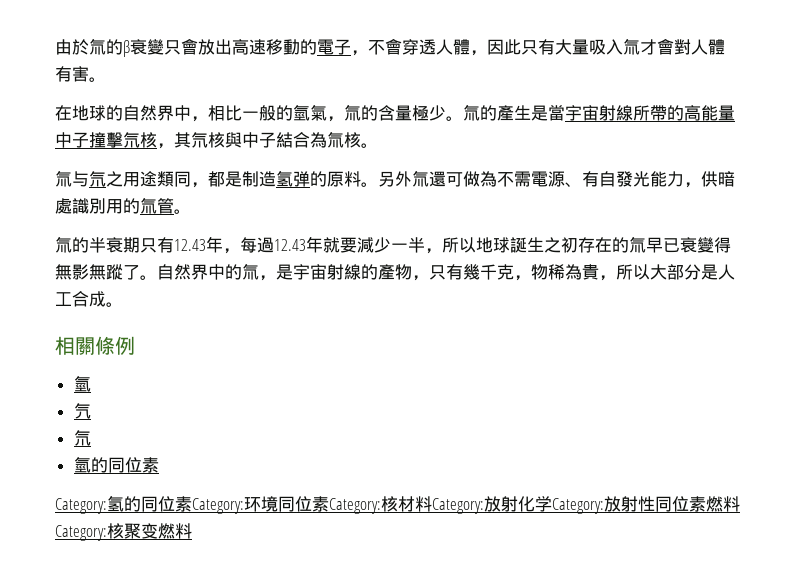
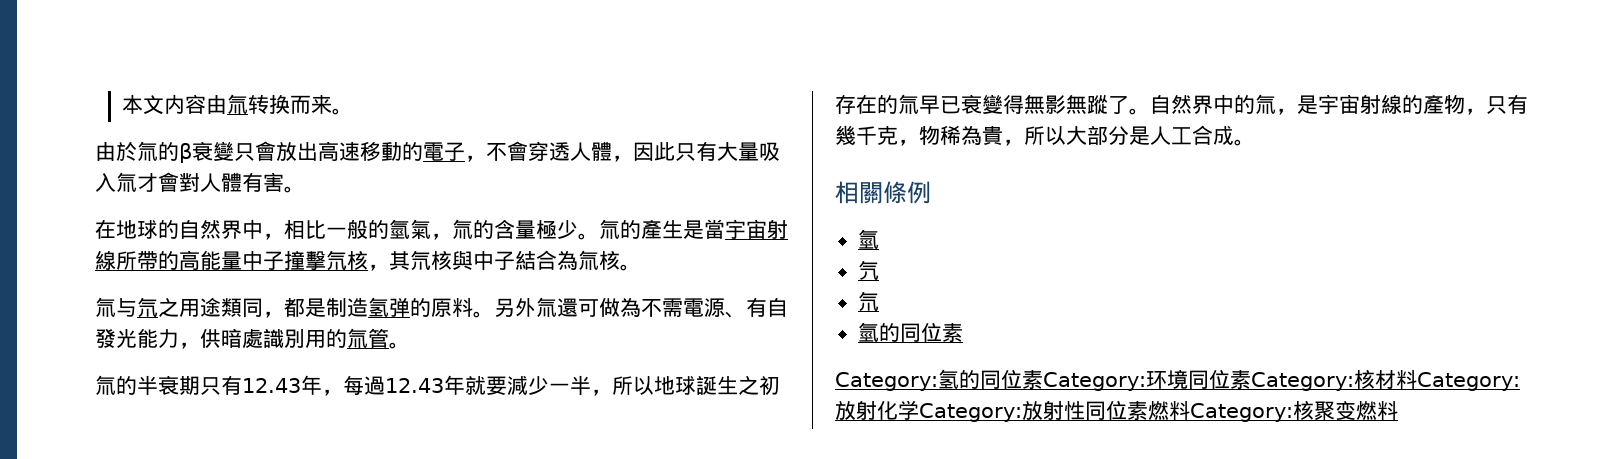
(55, 47) none -> [122,94,354,115] 本文内容由氚转换而来。 //

